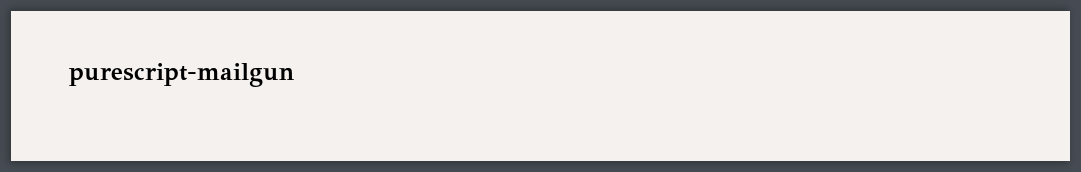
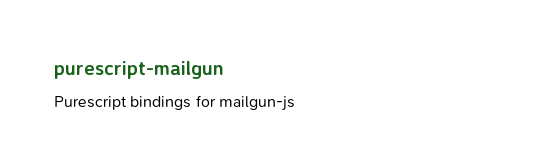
(294, 75) none -> [54,95,295,111] // Purescript bindings for mailgun-js

